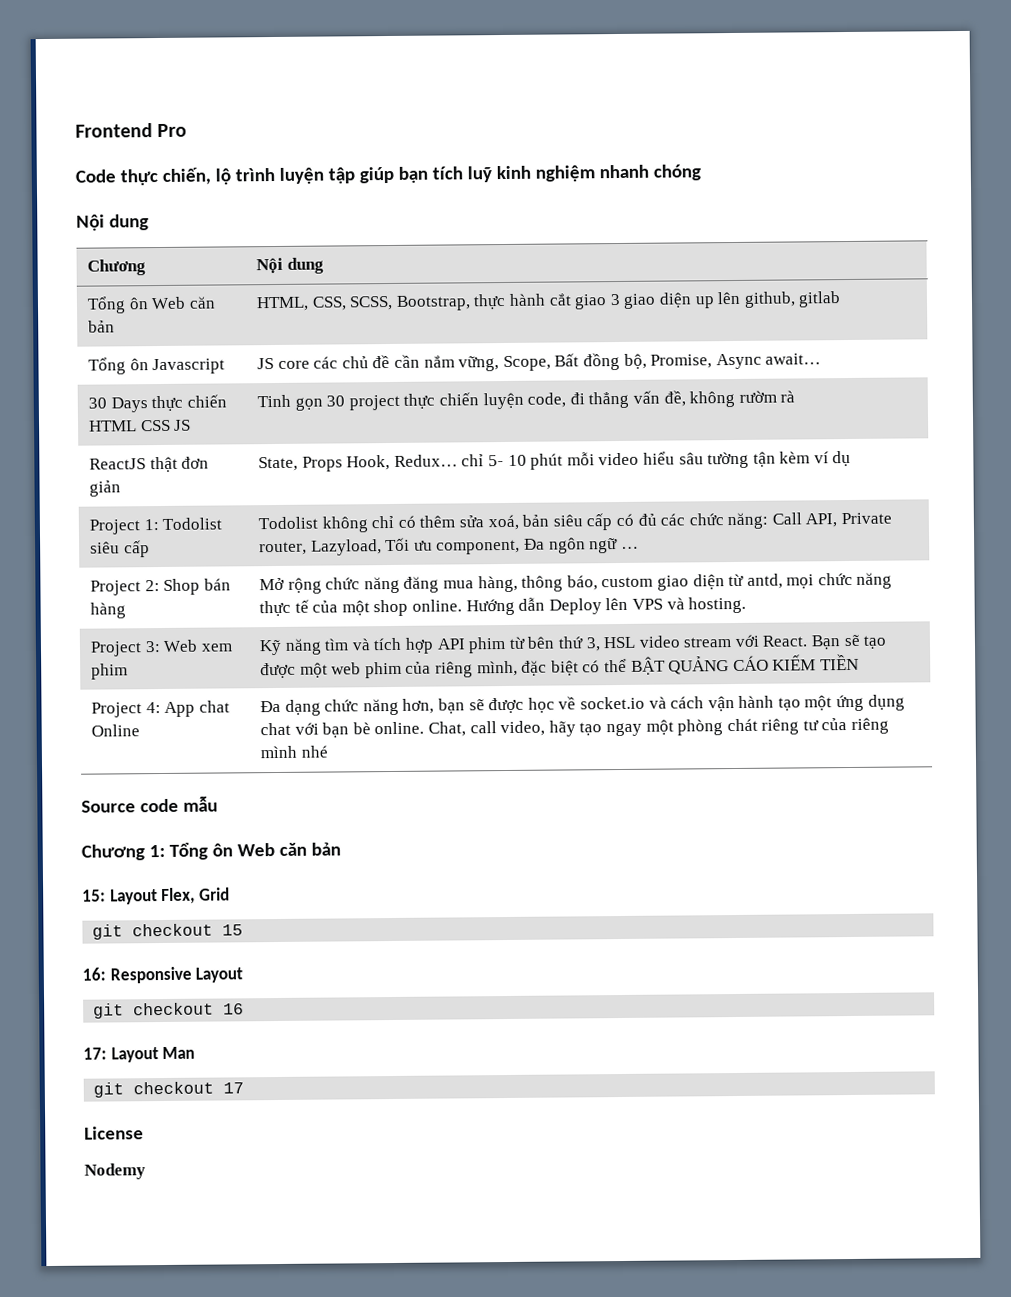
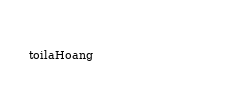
[75,123,188,138] [75,164,701,186] [76,214,149,231] [87,259,147,276] [256,257,324,274] [87,296,216,314] [88,320,116,333] [256,291,842,312] [88,357,226,375] [257,352,822,372] [88,394,227,413] [88,419,192,432] [257,390,796,411] [89,456,210,473] [89,480,122,497] [258,450,852,472] [89,517,223,535] [90,540,150,558] [258,512,893,533] [259,537,639,556] [90,578,231,596] [90,602,127,619] [259,572,893,594] [259,596,747,617] [90,639,233,657] [91,663,129,680] [259,634,888,656] [260,653,859,679] [91,700,230,718] [91,724,141,737] [260,694,905,716] [260,717,890,738] [260,745,328,759] [81,796,218,813] [81,842,341,861] [82,887,230,905] [92,923,244,940] [82,966,244,984] [93,1002,245,1019] [83,1046,196,1063] [93,1081,245,1098] [84,1126,144,1140] [84,1163,146,1180] Frontend Pro // Code thực chiến, lộ trình luyện tập giúp bạn tích luỹ kinh nghiệm nhanh chóng // Nội dung // Chương | Nội dung // Tổng ôn Web căn bản | HTML, CSS, SCSS, Bootstrap, thực hành cắt giao 3 giao diện up lên github, gitlab // Tổng ôn Javascript | JS core các chủ đề cần nắm vững, Scope, Bất đồng bộ, Promise, Async await… // 30 Days thực chiến HTML CSS JS | Tinh gọn 30 project thực chiến luyện code, đi thẳng vấn đề, không rườm rà // ReactJS thật đơn giản | State, Props Hook, Redux… chỉ 5- 10 phút mỗi video hiểu sâu tường tận kèm ví dụ // Project 1: Todolist siêu cấp | Todolist không chỉ có thêm sửa xoá, bản siêu cấp có đủ các chức năng: Call API, Private router, Lazyload, Tối ưu component, Đa ngôn ngữ … // Project 2: Shop bán hàng | Mở rộng chức năng đăng mua hàng, thông báo, custom giao diện từ antd, mọi chức năng thực tế của một shop online. Hướng dẫn Deploy lên VPS và hosting. // Project 3: Web xem phim | Kỹ năng tìm và tích hợp API phim từ bên thứ 3, HSL video stream với React. Bạn sẽ tạo được một web phim của riêng mình, đặc biệt có thể BẬT QUẢNG CÁO KIẾM TIỀN // Project 4: App chat Online | Đa dạng chức năng hơn, bạn sẽ được học về socket.io và cách vận hành tạo một ứng dụng chat với bạn bè online. Chat, call video, hãy tạo ngay một phòng chát riêng tư của riêng mình nhé // Source code mẫu // Chương 1: Tổng ôn Web căn bản // 15: Layout Flex, Grid // git checkout 15 // 16: Responsive Layout // git checkout 16 // 17: Layout Man // git checkout 17 // License // Nodemy -> [29,50,93,61] toilaHoang

